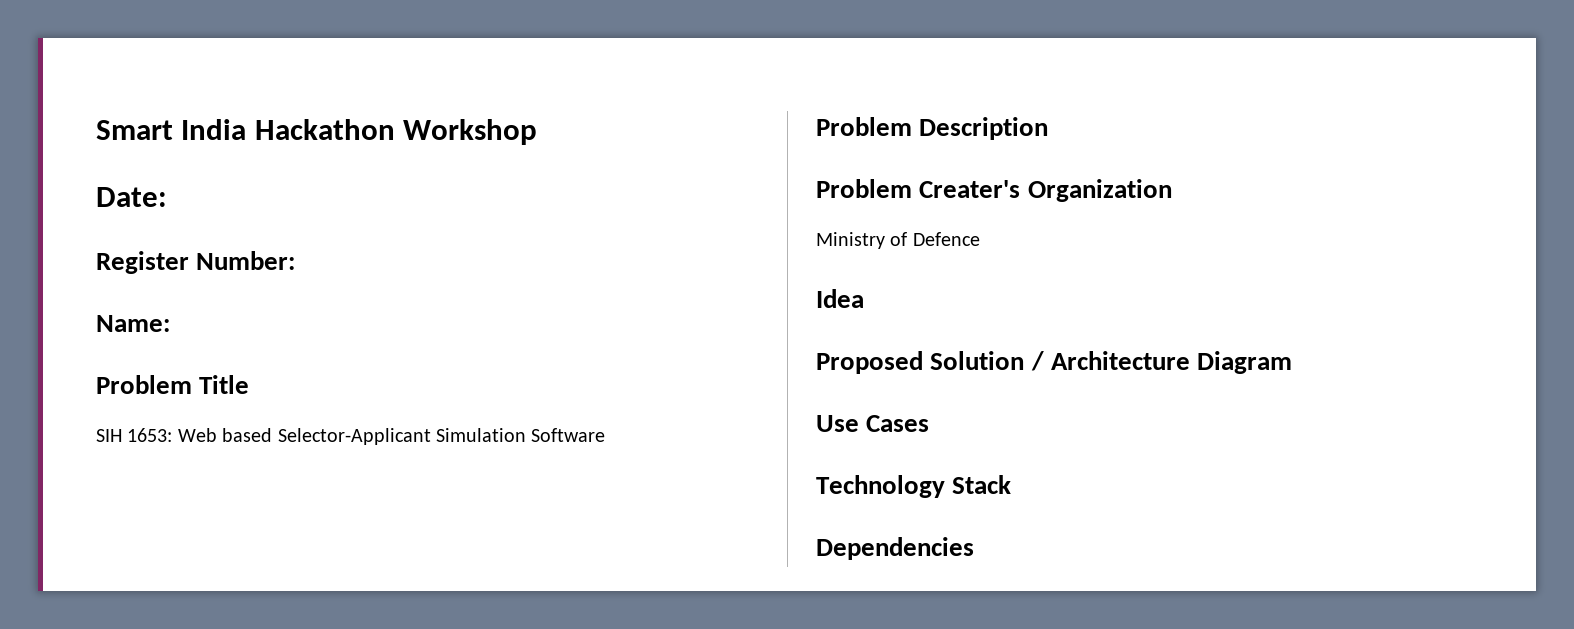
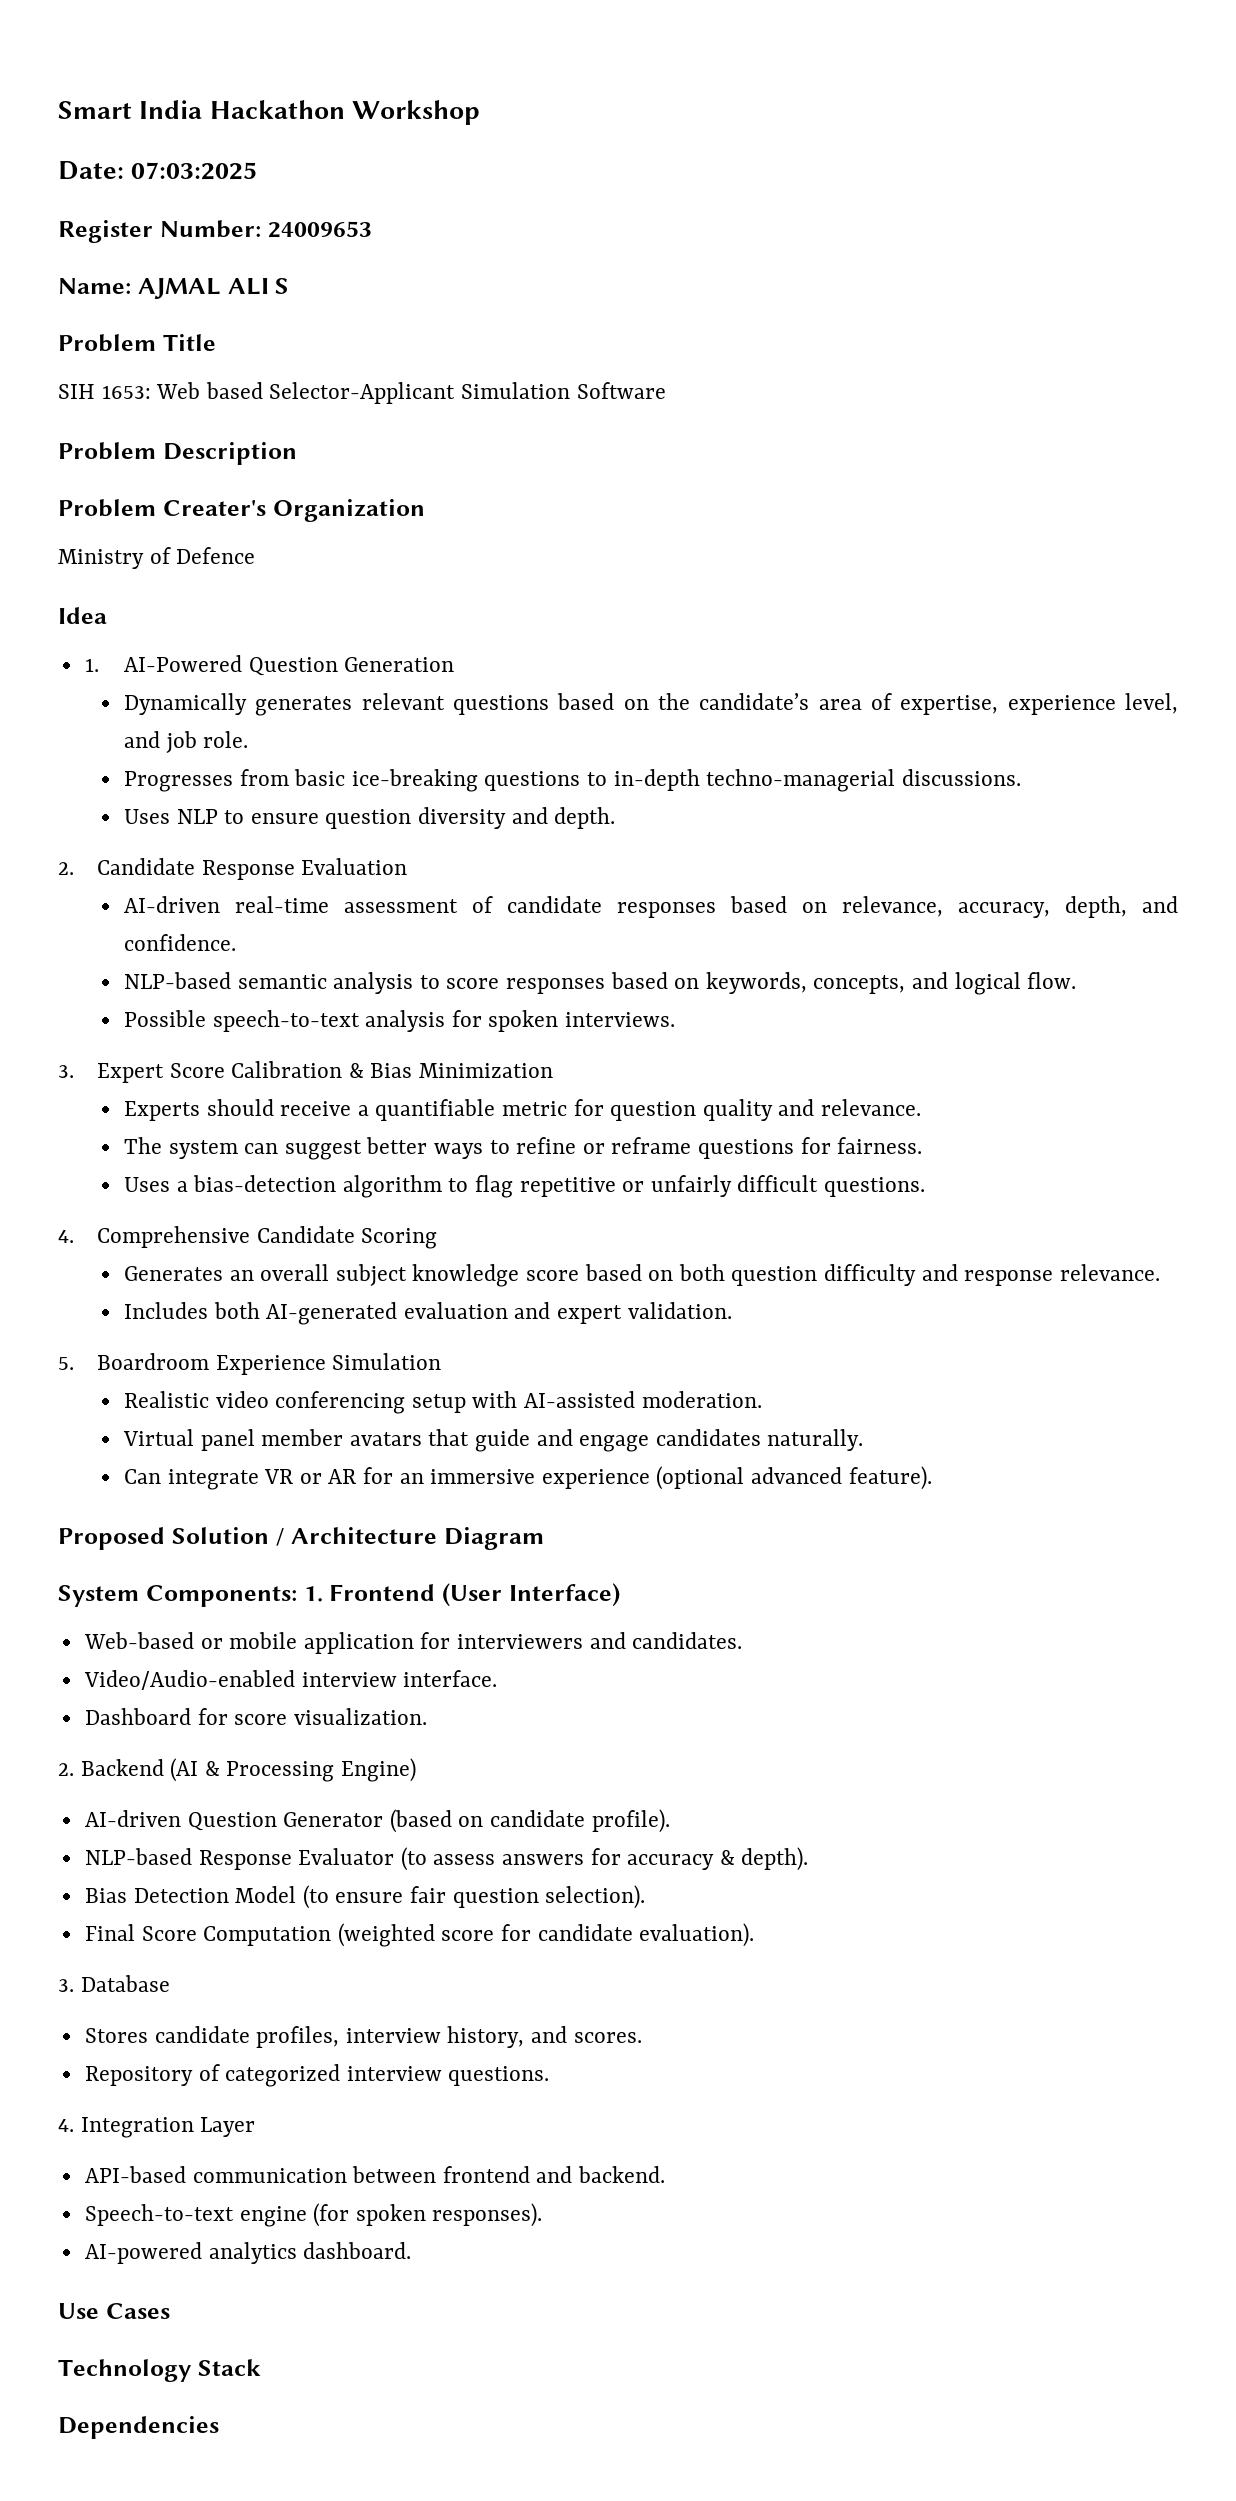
(167, 197) none -> [131,162,258,180] 07:03:2025
(296, 260) none -> [267,221,372,238] 24009653
(170, 323) none -> [137,278,290,299] AJMAL ALI S
(864, 298) none -> [84,655,455,676] [123,693,1178,716] [123,731,249,753] [123,769,1021,792] [123,807,616,829] [58,858,408,880] [123,896,1178,918] [123,934,236,951] [123,972,1077,995] [123,1010,675,1032] [58,1061,554,1083] [123,1099,922,1121] [123,1137,923,1160] [123,1175,926,1198] [58,1226,438,1249] [123,1264,1160,1287] [123,1302,732,1325] [58,1353,442,1375] [123,1391,762,1414] [122,1429,864,1452] [123,1466,932,1490] // 1. AI-Powered Question Generation // Dynamically generates relevant questions based on the candidate’s area of expertise, experience level, and job role. // Progresses from basic ice-breaking questions to in-depth techno-managerial discussions. // Uses NLP to ensure question diversity and depth. // 2. Candidate Response Evaluation // AI-driven real-time assessment of candidate responses based on relevance, accuracy, depth, and confidence. // NLP-based semantic analysis to score responses based on keywords, concepts, and logical flow. // Possible speech-to-text analysis for spoken interviews. // 3. Expert Score Calibration & Bias Minimization // Experts should receive a quantifiable metric for question quality and relevance. // The system can suggest better ways to refine or reframe questions for fairness. // Uses a bias-detection algorithm to flag repetitive or unfairly difficult questions. // 4. Comprehensive Candidate Scoring // Generates an overall subject knowledge score based on both question difficulty and response relevance. // Includes both AI-generated evaluation and expert validation. // 5. Boardroom Experience Simulation // Realistic video conferencing setup with AI-assisted moderation. // Virtual panel member avatars that guide and engage candidates naturally. // Can integrate VR or AR for an immersive experience (optional advanced feature).
(1293, 362) none -> [58,1583,620,1607] [83,1632,743,1654] [83,1670,498,1690] [84,1708,427,1725] [58,1758,417,1782] [84,1809,670,1833] [84,1847,809,1871] [84,1885,646,1909] [84,1923,755,1947] [58,1975,170,1992] [84,2026,642,2048] [84,2064,550,2087] [58,2117,256,2138] [84,2166,666,2183] [84,2203,543,2227] [84,2242,412,2264] // System Components: 1. Frontend (User Interface) // Web-based or mobile application for interviewers and candidates. // Video/Audio-enabled interview interface. // Dashboard for score visualization. // 2. Backend (AI & Processing Engine) // AI-driven Question Generator (based on candidate profile). // NLP-based Response Evaluator (to assess answers for accuracy & depth). // Bias Detection Model (to ensure fair question selection). // Final Score Computation (weighted score for candidate evaluation). // 3. Database // Stores candidate profiles, interview history, and scores. // Repository of categorized interview questions. // 4. Integration Layer // API-based communication between frontend and backend. // Speech-to-text engine (for spoken responses). // AI-powered analytics dashboard.

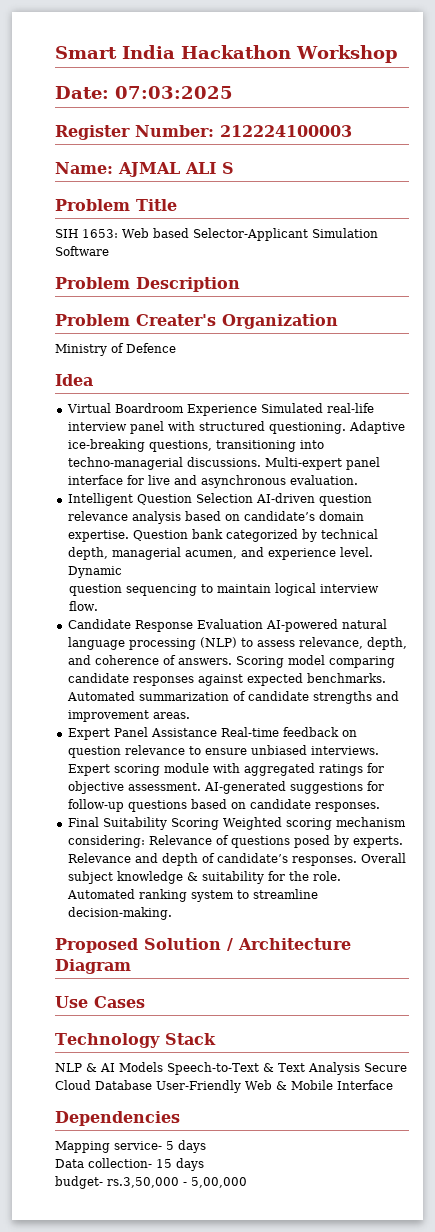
[267,221,372,238] 24009653 -> [220,125,352,137] 212224100003
[84,655,455,676] [123,693,1178,716] [123,731,249,753] [123,769,1021,792] [123,807,616,829] [58,858,408,880] [123,896,1178,918] [123,934,236,951] [123,972,1077,995] [123,1010,675,1032] [58,1061,554,1083] [123,1099,922,1121] [123,1137,923,1160] [123,1175,926,1198] [58,1226,438,1249] [123,1264,1160,1287] [123,1302,732,1325] [58,1353,442,1375] [123,1391,762,1414] [122,1429,864,1452] [123,1466,932,1490] 1. AI-Powered Question Generation // Dynamically generates relevant questions based on the candidate’s area of expertise, experience level, and job role. // Progresses from basic ice-breaking questions to in-depth techno-managerial discussions. // Uses NLP to ensure question diversity and depth. // 2. Candidate Response Evaluation // AI-driven real-time assessment of candidate responses based on relevance, accuracy, depth, and confidence. // NLP-based semantic analysis to score responses based on keywords, concepts, and logical flow. // Possible speech-to-text analysis for spoken interviews. // 3. Expert Score Calibration & Bias Minimization // Experts should receive a quantifiable metric for question quality and relevance. // The system can suggest better ways to refine or reframe questions for fairness. // Uses a bias-detection algorithm to flag repetitive or unfairly difficult questions. // 4. Comprehensive Candidate Scoring // Generates an overall subject knowledge score based on both question difficulty and response relevance. // Includes both AI-generated evaluation and expert validation. // 5. Boardroom Experience Simulation // Realistic video conferencing setup with AI-assisted moderation. // Virtual panel member avatars that guide and engage candidates naturally. // Can integrate VR or AR for an immersive experience (optional advanced feature). -> [66,403,374,416] [67,421,405,434] [67,439,324,452] [67,457,380,470] [67,475,358,488] [67,493,372,506] [67,511,364,524] [67,529,378,542] [67,547,373,560] [67,566,122,578] [68,583,379,596] [68,601,98,611] [67,619,387,632] [67,637,407,650] [67,655,395,668] [67,673,386,686] [66,691,399,704] [67,710,190,722] [67,727,357,740] [67,745,379,758] [67,763,384,776] [67,781,384,794] [67,799,380,812] [67,817,406,830] [67,835,403,848] [67,853,406,866] [67,871,341,884] [66,889,318,902] [67,907,172,920] Virtual Boardroom Experience Simulated real-life interview panel with structured questioning. Adaptive ice-breaking questions, transitioning into techno-managerial discussions. Multi-expert panel interface for live and asynchronous evaluation. // Intelligent Question Selection AI-driven question relevance analysis based on candidate’s domain expertise. Question bank categorized by technical depth, managerial acumen, and experience level. Dynamic // question sequencing to maintain logical interview flow. // Candidate Response Evaluation AI-powered natural language processing (NLP) to assess relevance, depth, and coherence of answers. Scoring model comparing candidate responses against expected benchmarks. Automated summarization of candidate strengths and improvement areas. // Expert Panel Assistance Real-time feedback on question relevance to ensure unbiased interviews. Expert scoring module with aggregated ratings for objective assessment. AI-generated suggestions for follow-up questions based on candidate responses. // Final Suitability Scoring Weighted scoring mechanism considering: Relevance of questions posed by experts. Relevance and depth of candidate’s responses. Overall subject knowledge & suitability for the role. Automated ranking system to streamline decision-making.
[58,1583,620,1607] [83,1632,743,1654] [83,1670,498,1690] [84,1708,427,1725] [58,1758,417,1782] [84,1809,670,1833] [84,1847,809,1871] [84,1885,646,1909] [84,1923,755,1947] [58,1975,170,1992] [84,2026,642,2048] [84,2064,550,2087] [58,2117,256,2138] [84,2166,666,2183] [84,2203,543,2227] [84,2242,412,2264] [58,2303,170,2319] [58,2359,261,2382] [58,2416,219,2439] System Components: 1. Frontend (User Interface) // Web-based or mobile application for interviewers and candidates. // Video/Audio-enabled interview interface. // Dashboard for score visualization. // 2. Backend (AI & Processing Engine) // AI-driven Question Generator (based on candidate profile). // NLP-based Response Evaluator (to assess answers for accuracy & depth). // Bias Detection Model (to ensure fair question selection). // Final Score Computation (weighted score for candidate evaluation). // 3. Database // Stores candidate profiles, interview history, and scores. // Repository of categorized interview questions. // 4. Integration Layer // API-based communication between frontend and backend. // Speech-to-text engine (for spoken responses). // AI-powered analytics dashboard. // Use Cases // Technology Stack // Dependencies -> [55,996,145,1008] [55,1033,216,1048] [55,1062,407,1075] [55,1080,393,1093] [55,1111,180,1126] [55,1140,206,1153] [55,1158,204,1171] [55,1176,247,1189] Use Cases // Technology Stack // NLP & AI Models Speech-to-Text & Text Analysis Secure Cloud Database User-Friendly Web & Mobile Interface // Dependencies // Mapping service- 5 days // Data collection- 15 days // budget- rs.3,50,000 - 5,00,000

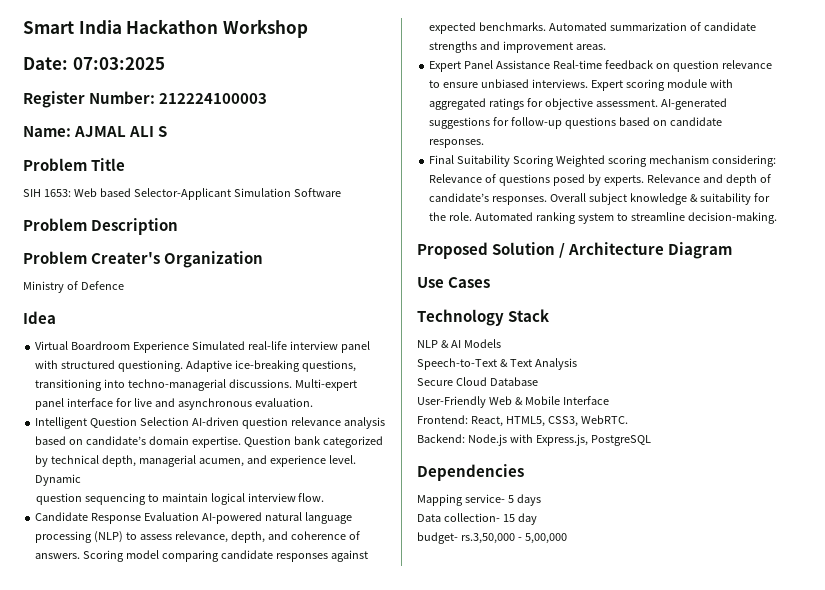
(163, 1067) none -> (501, 343) //
(360, 1068) none -> (577, 364) //
(152, 1085) none -> (538, 381) //
(393, 1085) none -> [417,415,628,427] [417,434,651,446] // Frontend: React, HTML5, CSS3, WebRTC. // Backend: Node.js with Express.js, PostgreSQL
[176,1158,204,1171] days -> [517,513,537,525] day

